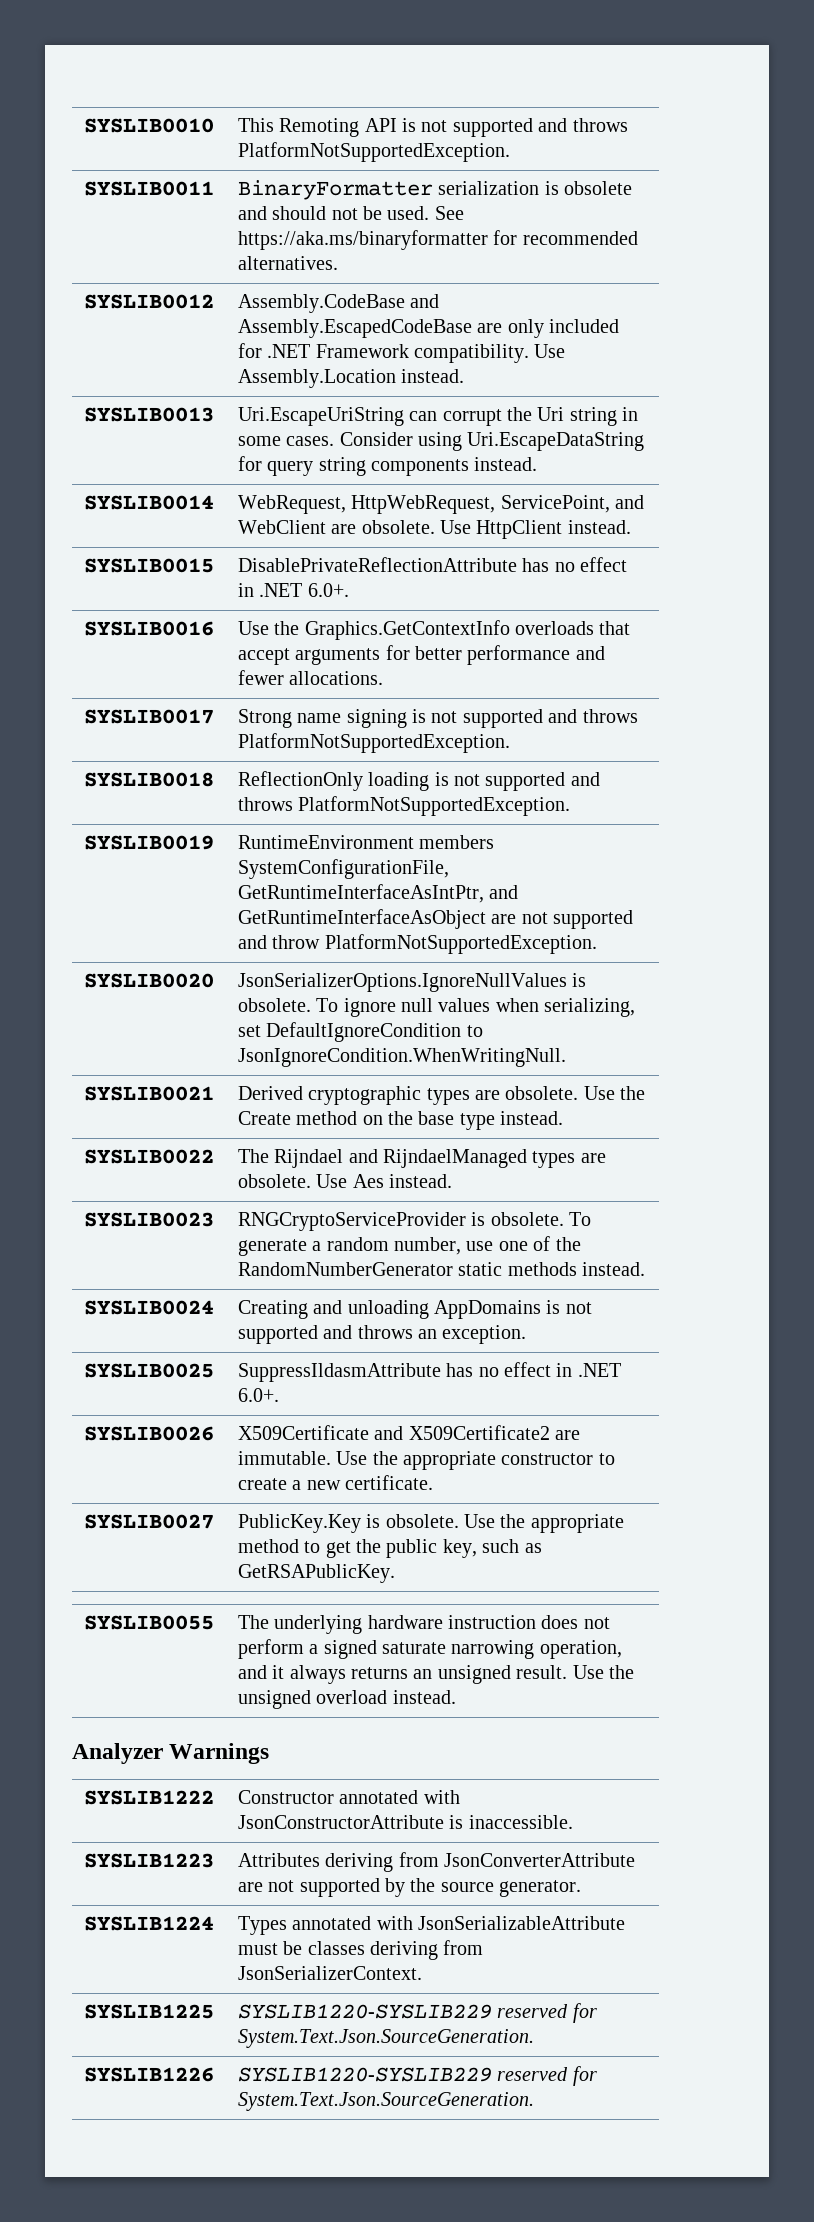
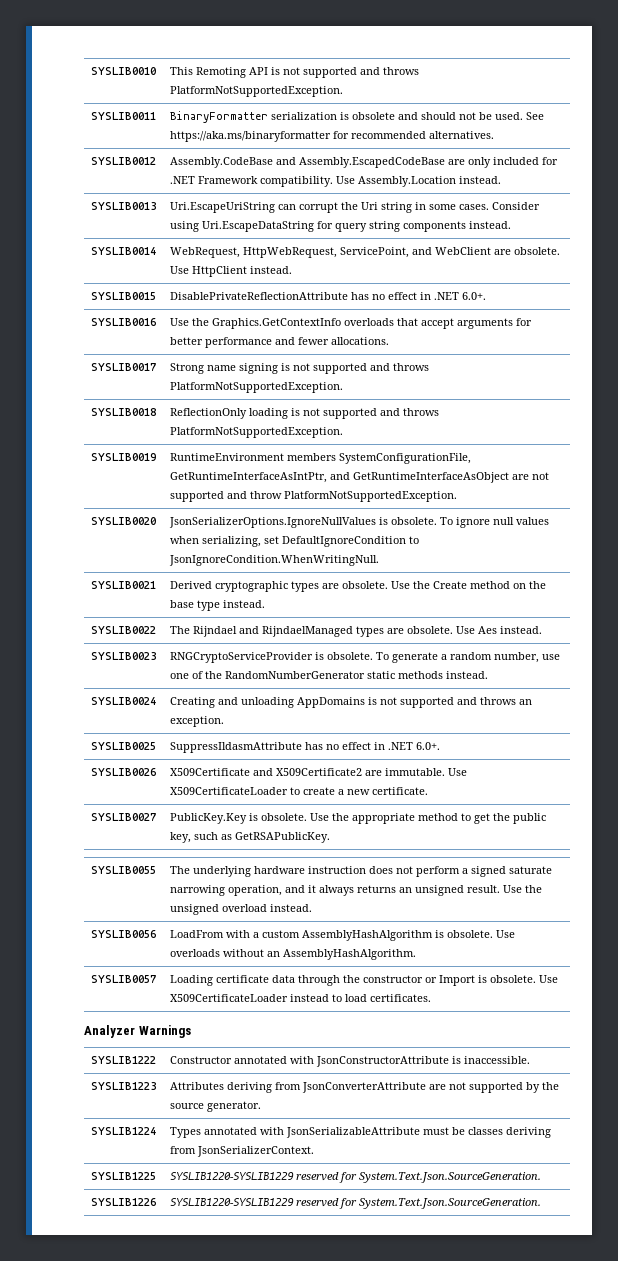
[372,1451,594,1470] the appropriate constructor -> [169,787,288,795] X509CertificateLoader
(456, 1697) none -> [90,930,156,938] [169,930,515,941] [169,949,416,960] [90,975,156,983] [169,975,558,986] [169,994,431,1002] // SYSLIB0056 | LoadFrom with a custom AssemblyHashAlgorithm is obsolete. Use overloads without an AssemblyHashAlgorithm. // SYSLIB0057 | Loading certificate data through the constructor or Import is obsolete. Use X509CertificateLoader instead to load certificates.
[237,2004,492,2019] SYSLIB1220-SYSLIB229 -> [169,1172,294,1180] SYSLIB1220-SYSLIB1229
[237,2067,492,2082] SYSLIB1220-SYSLIB229 -> [169,1198,294,1206] SYSLIB1220-SYSLIB1229

